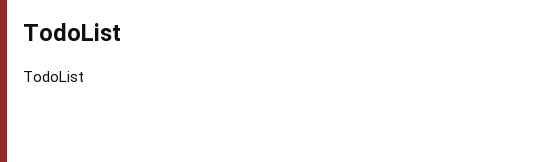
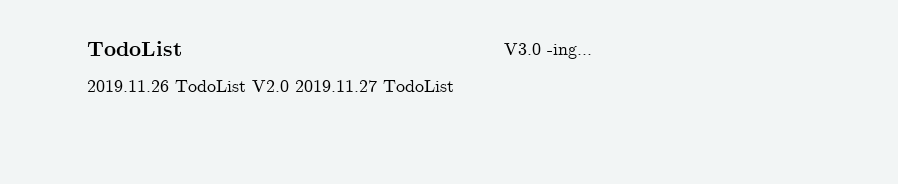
[23,71,84,82] TodoList -> [87,80,454,92] [504,43,592,59] 2019.11.26 TodoList V2.0 2019.11.27 TodoList V3.0 -ing...

